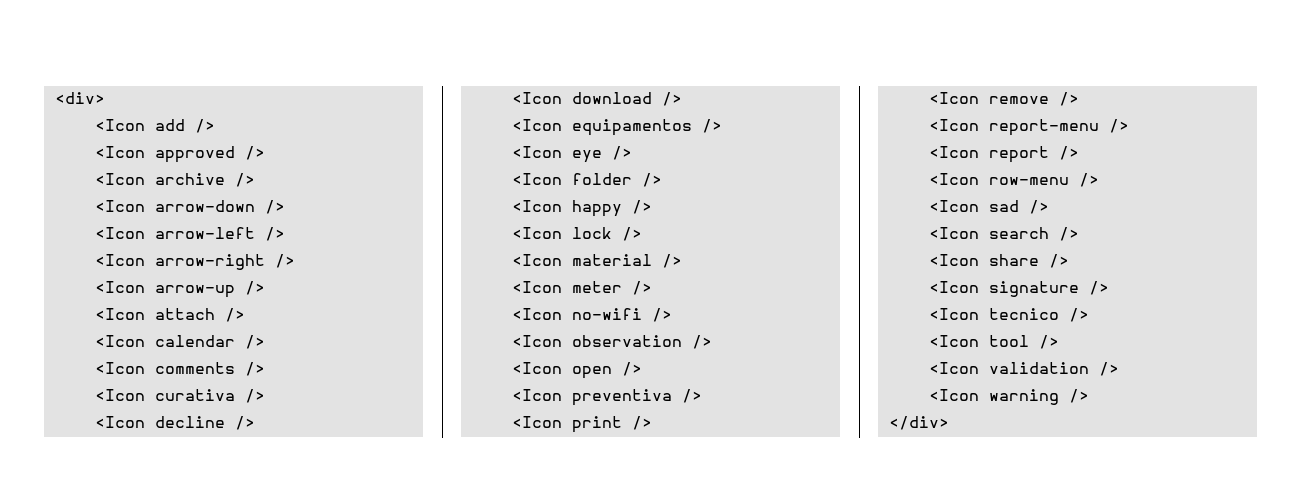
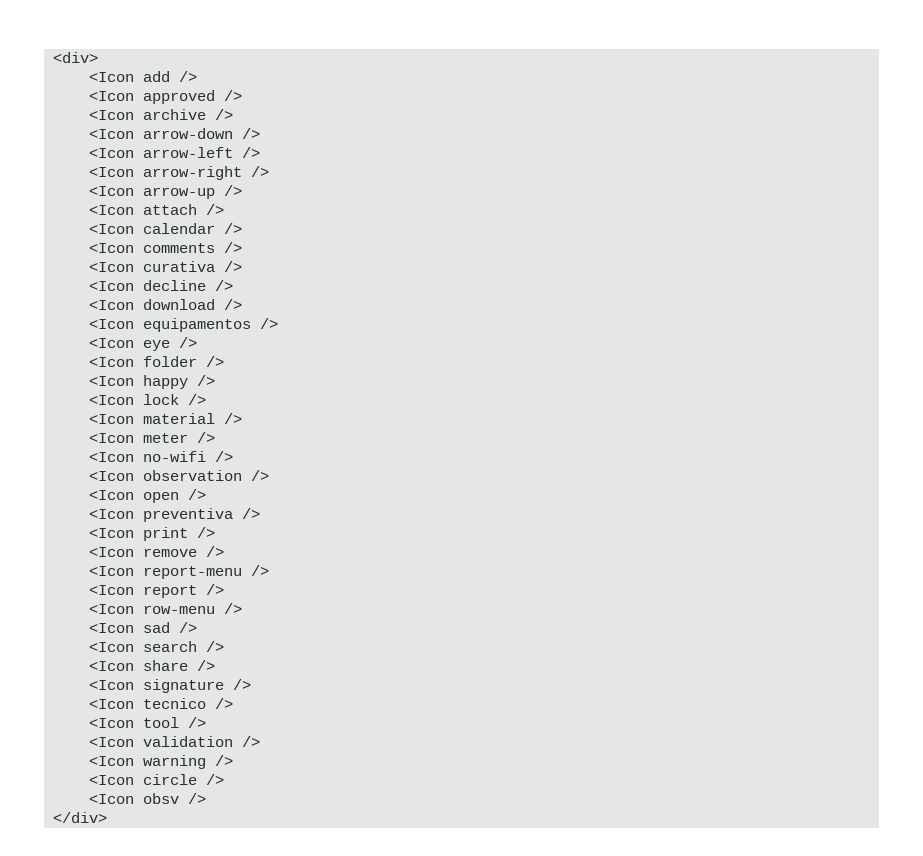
(1090, 396) none -> [89,774,225,785] [89,793,207,804] // <Icon circle /> // <Icon obsv />

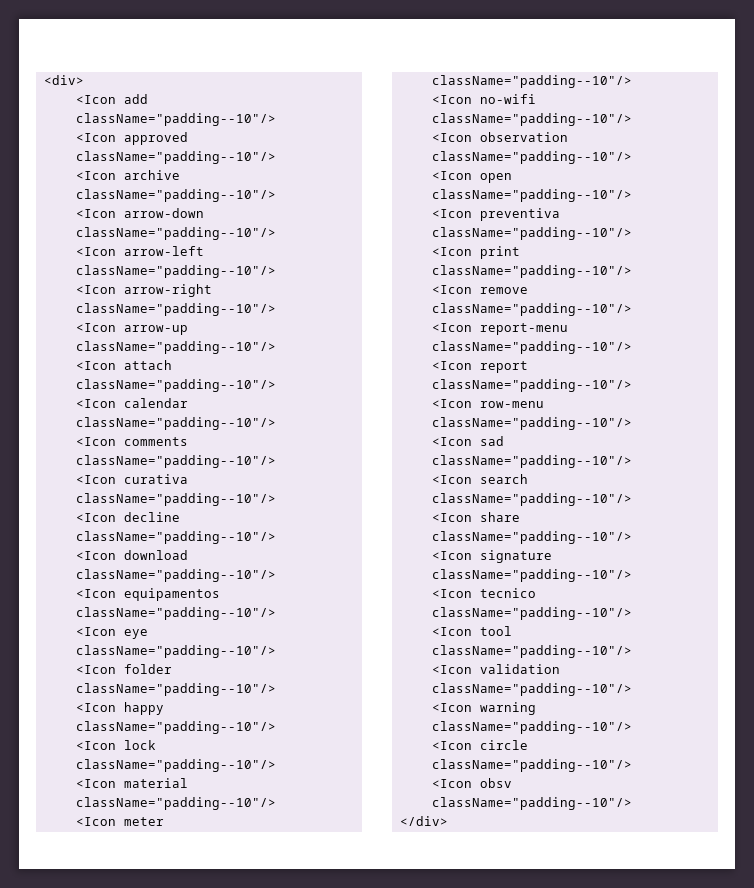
[179,71,198,82] /> -> [75,113,276,126] className="padding--10"/>
[224,90,243,101] /> -> [75,151,276,164] className="padding--10"/>
[215,109,234,120] /> -> [75,189,276,202] className="padding--10"/>
[242,128,261,139] /> -> [75,227,276,240] className="padding--10"/>
[242,147,261,158] /> -> [75,265,276,278] className="padding--10"/>
[251,166,270,177] /> -> [75,303,276,316] className="padding--10"/>
[224,185,243,196] /> -> [75,341,276,354] className="padding--10"/>
[206,204,225,215] /> -> [75,379,276,392] className="padding--10"/>
[224,223,243,234] /> -> [75,417,276,430] className="padding--10"/>
[224,242,243,253] /> -> [75,455,276,468] className="padding--10"/>
[224,261,243,272] /> -> [75,493,276,506] className="padding--10"/>
[215,280,234,291] /> -> [75,531,276,544] className="padding--10"/>
[224,299,243,310] /> -> [75,569,276,582] className="padding--10"/>
[260,318,279,329] /> -> [75,607,276,620] className="padding--10"/>
[179,337,198,348] /> -> [75,645,276,658] className="padding--10"/>
[206,356,225,367] /> -> [75,683,276,696] className="padding--10"/>
[197,375,216,386] /> -> [75,721,276,734] className="padding--10"/>
[188,394,207,405] /> -> [75,759,276,772] className="padding--10"/>
[224,413,243,424] /> -> [75,797,276,810] className="padding--10"/>
[197,432,216,443] /> -> [431,75,632,88] className="padding--10"/>
[215,451,234,462] /> -> [431,113,632,126] className="padding--10"/>
[251,470,270,481] /> -> [431,151,632,164] className="padding--10"/>
[188,489,207,500] /> -> [431,189,632,202] className="padding--10"/>
[242,508,261,519] /> -> [431,227,632,240] className="padding--10"/>
[197,527,216,538] /> -> [431,265,632,278] className="padding--10"/>
[206,546,225,557] /> -> [431,303,632,316] className="padding--10"/>
[251,565,270,576] /> -> [431,341,632,354] className="padding--10"/>
[206,584,225,595] /> -> [431,379,632,392] className="padding--10"/>
[224,603,243,614] /> -> [431,417,632,430] className="padding--10"/>
[179,622,198,633] /> -> [431,455,632,468] className="padding--10"/>
[206,641,225,652] /> -> [431,493,632,506] className="padding--10"/>
[197,660,216,671] /> -> [431,531,632,544] className="padding--10"/>
[233,679,252,690] /> -> [431,569,632,582] className="padding--10"/>
[215,698,234,709] /> -> [431,607,632,620] className="padding--10"/>
[188,717,207,728] /> -> [431,645,632,658] className="padding--10"/>
[242,736,261,747] /> -> [431,683,632,696] className="padding--10"/>
[215,755,234,766] /> -> [431,721,632,734] className="padding--10"/>
[206,774,225,785] /> -> [431,759,632,772] className="padding--10"/>
[188,793,207,804] /> -> [431,797,632,810] className="padding--10"/>

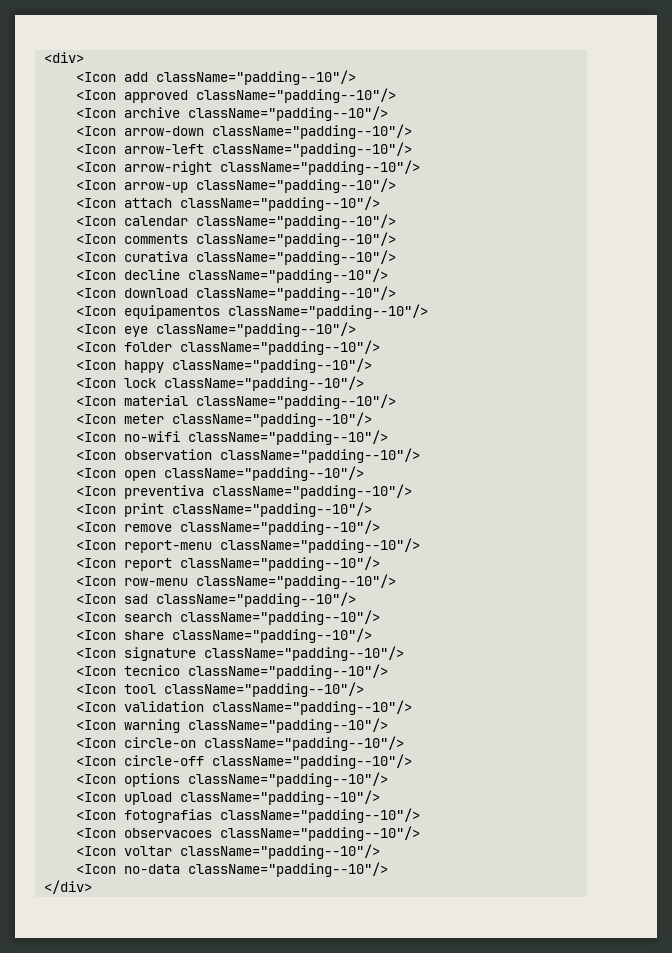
[479,740,528,750] [431,759,632,772] [431,778,512,788] circle className="padding--10"/> // <Icon obsv -> [124,736,404,751] [76,754,412,769] [76,772,388,787] [76,790,380,805] [76,808,420,823] [76,826,420,841] [76,844,380,859] [76,864,180,874] circle-on className="padding--10"/> // <Icon circle-off className="padding--10"/> // <Icon options className="padding--10"/> // <Icon upload className="padding--10"/> // <Icon fotografias className="padding--10"/> // <Icon observacoes className="padding--10"/> // <Icon voltar className="padding--10"/> // <Icon no-data

